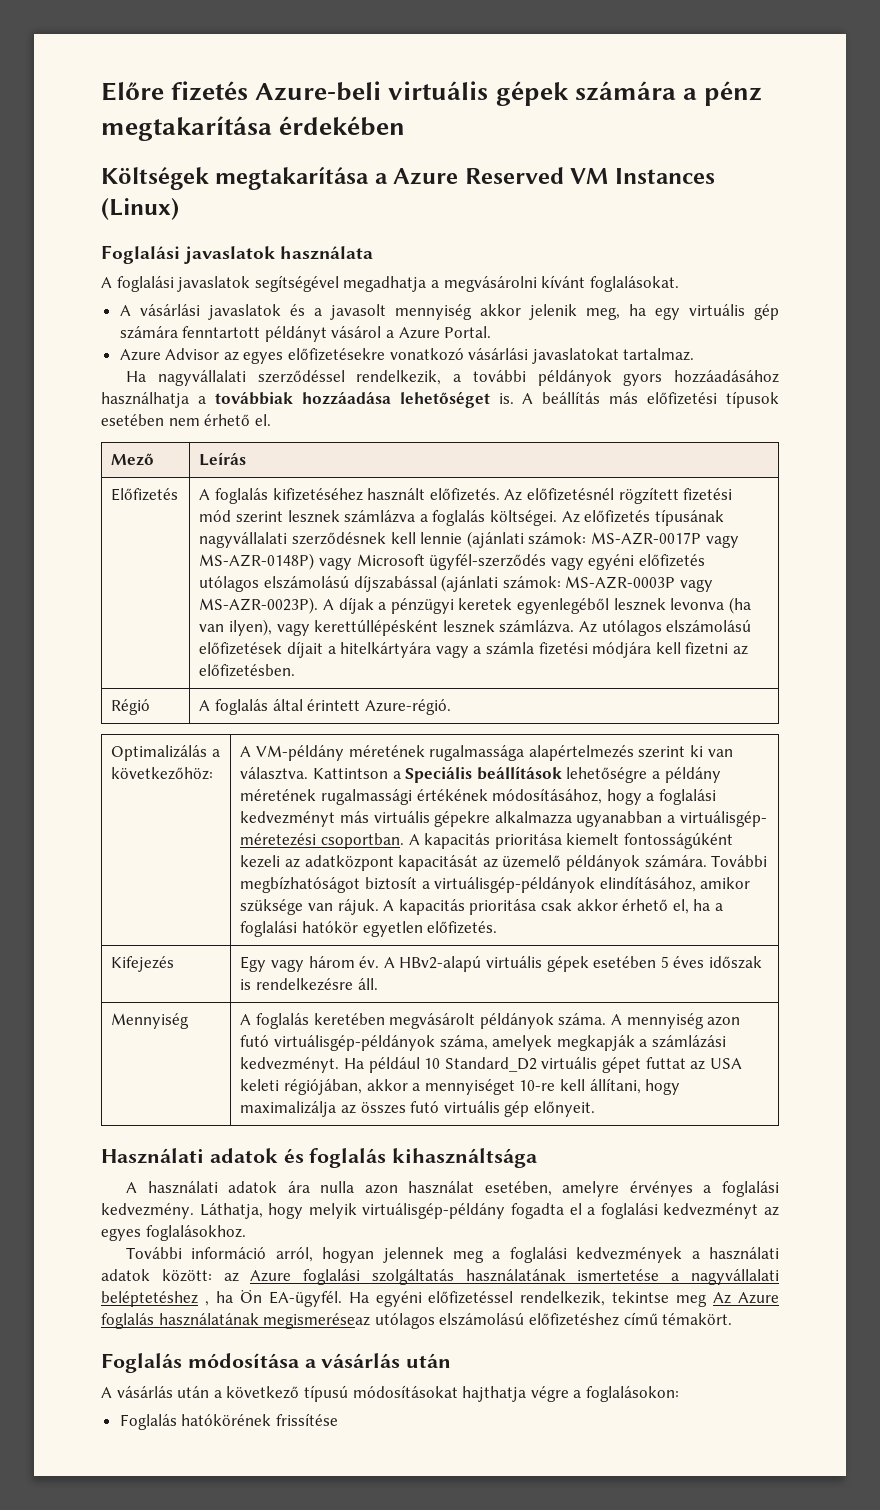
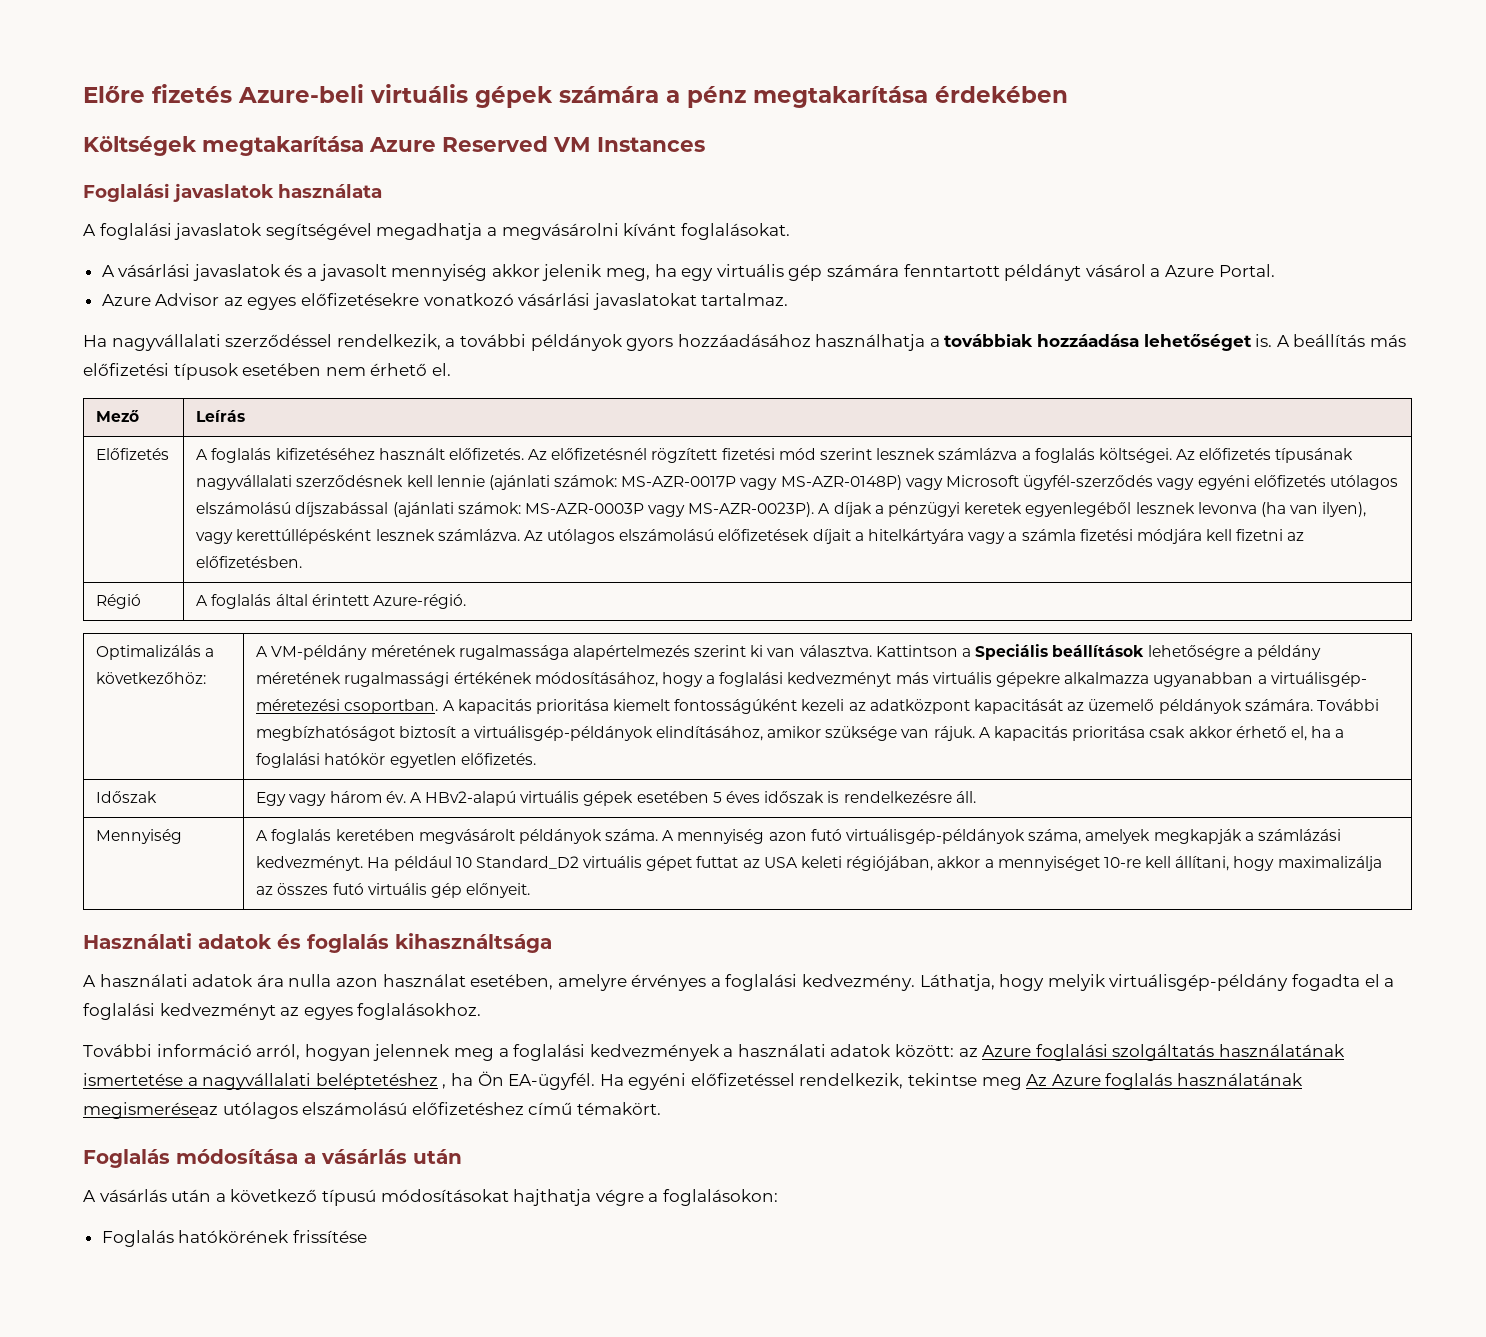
[374,173,388,184] a -> (364, 146) none
[101,198,179,220] (Linux) -> (705, 144) none
[111,956,175,972] Kifejezés -> [96,791,158,803] Időszak

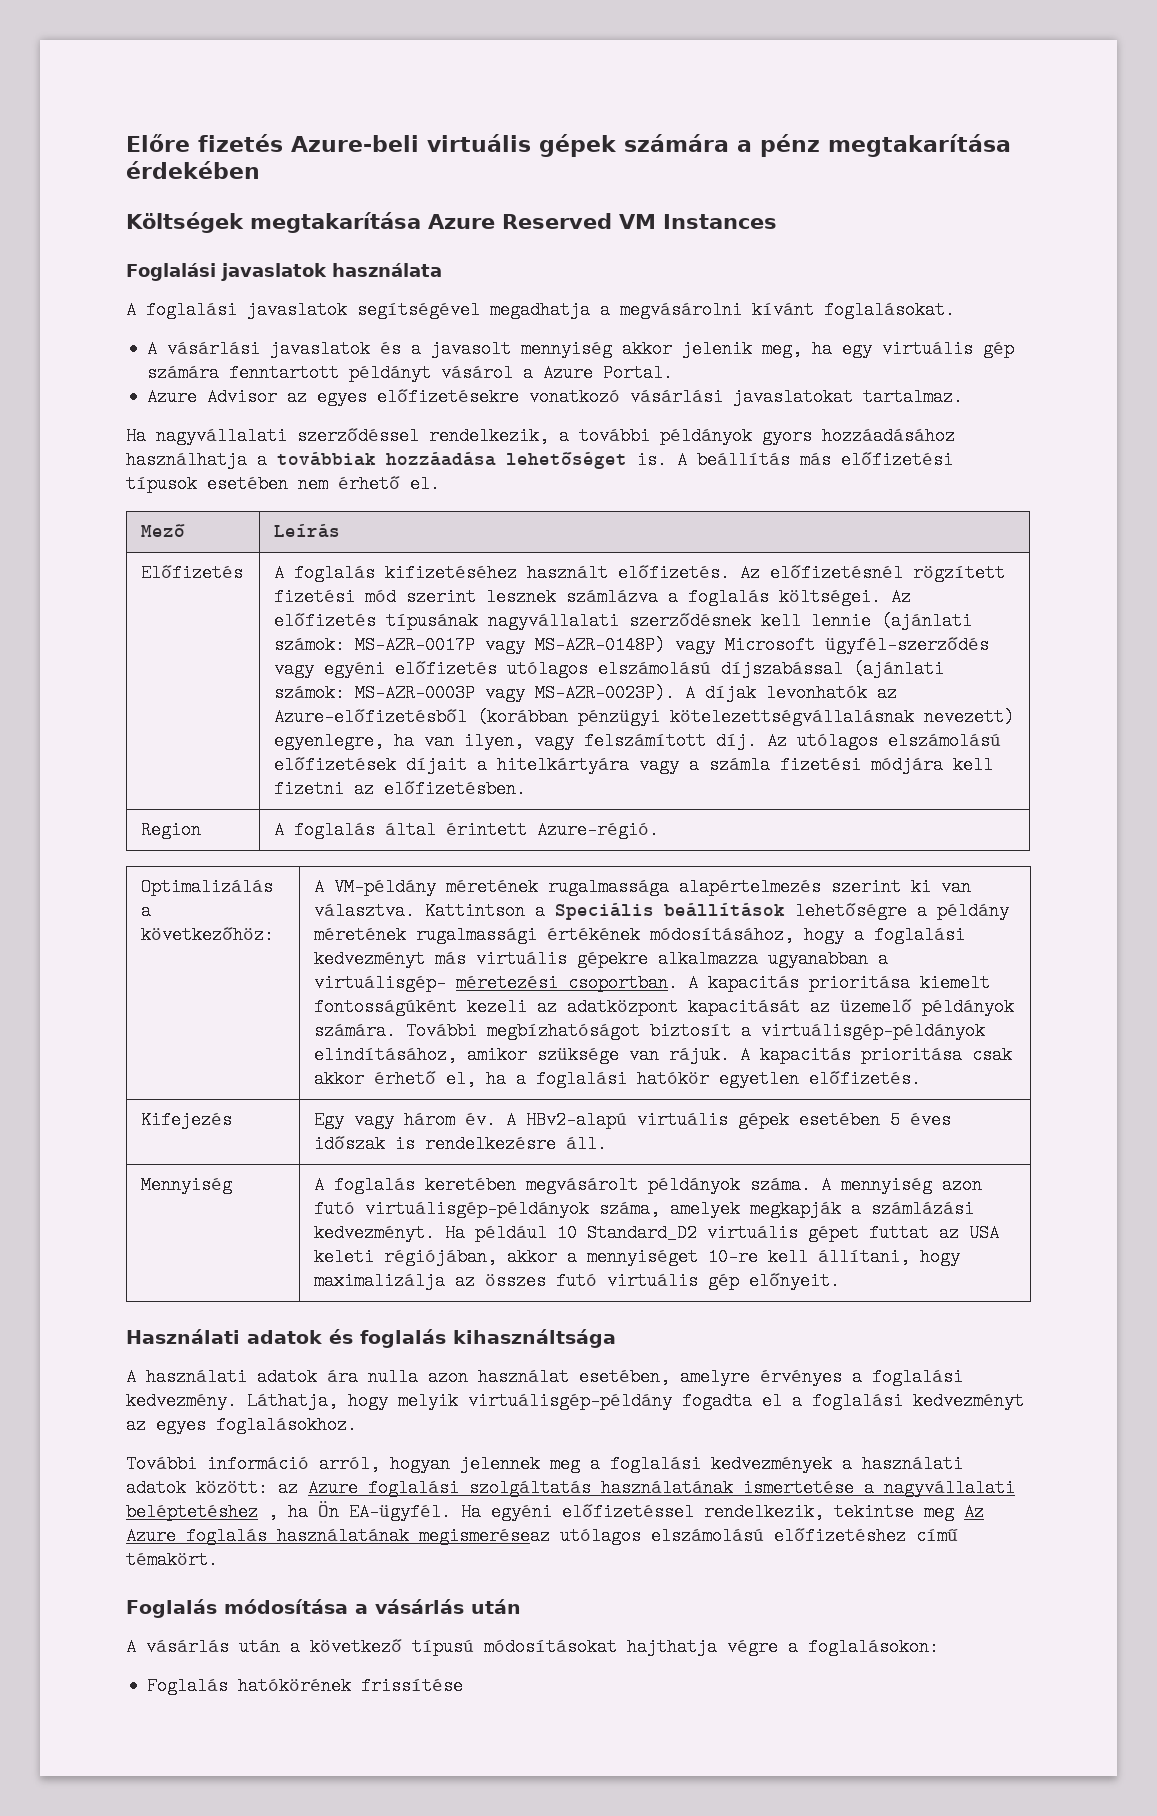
[874,502,1367,517] [196,529,520,544] a pénzügyi keretek egyenlegéből lesznek levonva (ha van ilyen), vagy kerettúllépésként lesznek számlázva. -> [766,684,898,702] [274,708,1015,726] [274,732,758,750] levonhatók az Azure-előfizetésből (korábban pénzügyi kötelezettségvállalásnak nevezett) egyenlegre, ha van ilyen, vagy felszámított díj.
[96,594,142,609] Régió -> [141,821,202,839] Region
[96,791,158,803] Időszak -> [141,1111,233,1129] Kifejezés

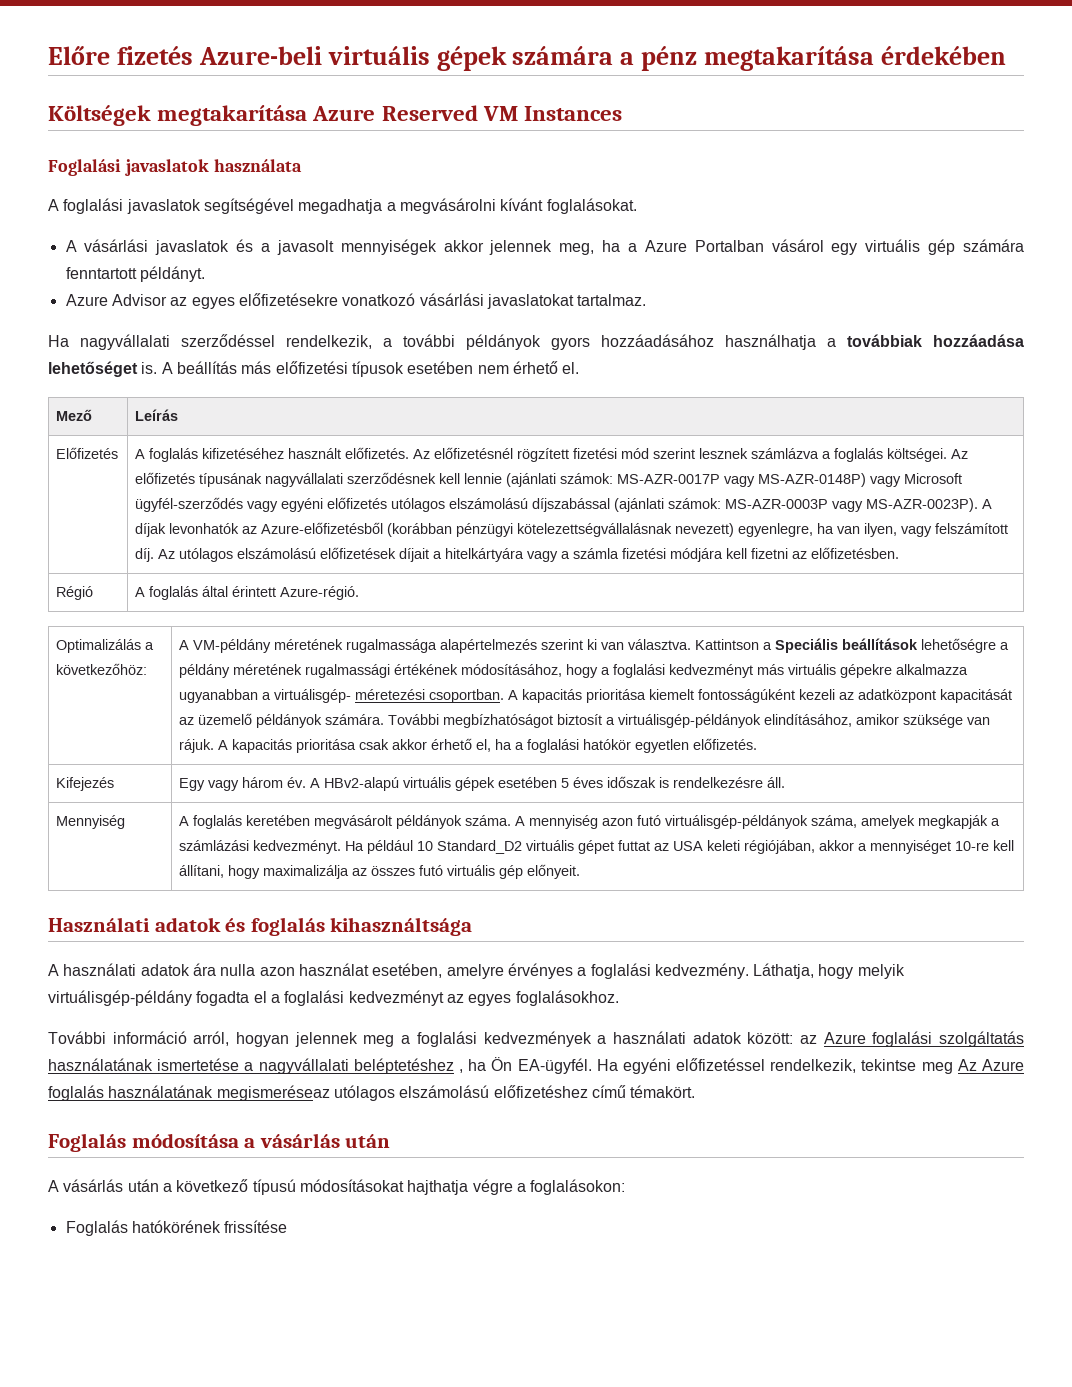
[521,340,833,358] mennyiség akkor jelenik meg, ha -> [340,239,824,255] mennyiségek akkor jelennek meg, ha a Azure Portalban vásárol
[349,364,674,382] példányt vásárol a Azure Portal. -> [139,266,205,282] példányt.
[141,821,202,839] Region -> [56,586,94,600] Régió

